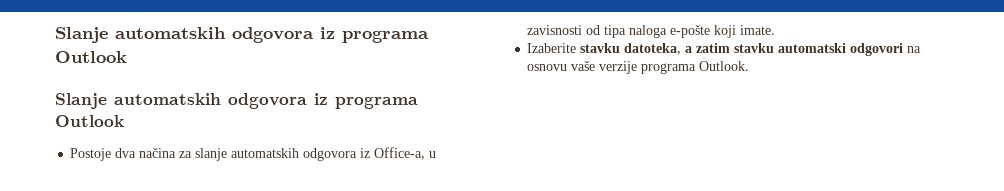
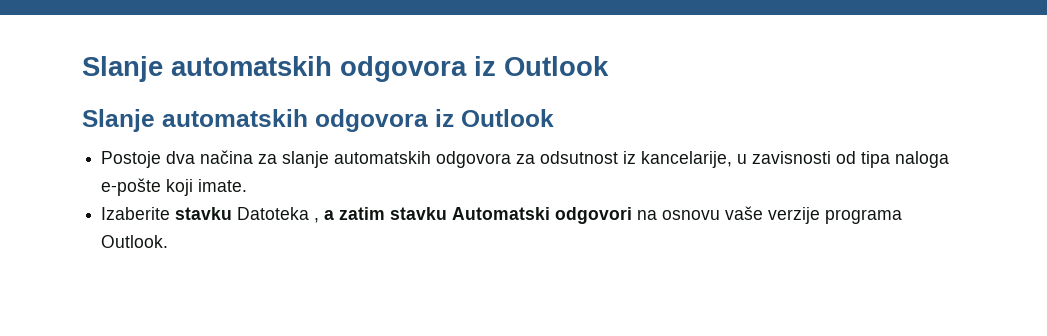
[55,27,429,43] Slanje automatskih odgovora iz programa -> [82,56,496,82] Slanje automatskih odgovora iz
[335,96,418,109] programa -> (454, 118) none
[360,147,426,160] iz Office-a, -> [516,151,733,168] za odsutnost iz kancelarije,
[624,43,682,55] datoteka, -> [237,207,320,223] Datoteka ,
[778,43,847,53] automatski -> [452,207,551,220] Automatski

